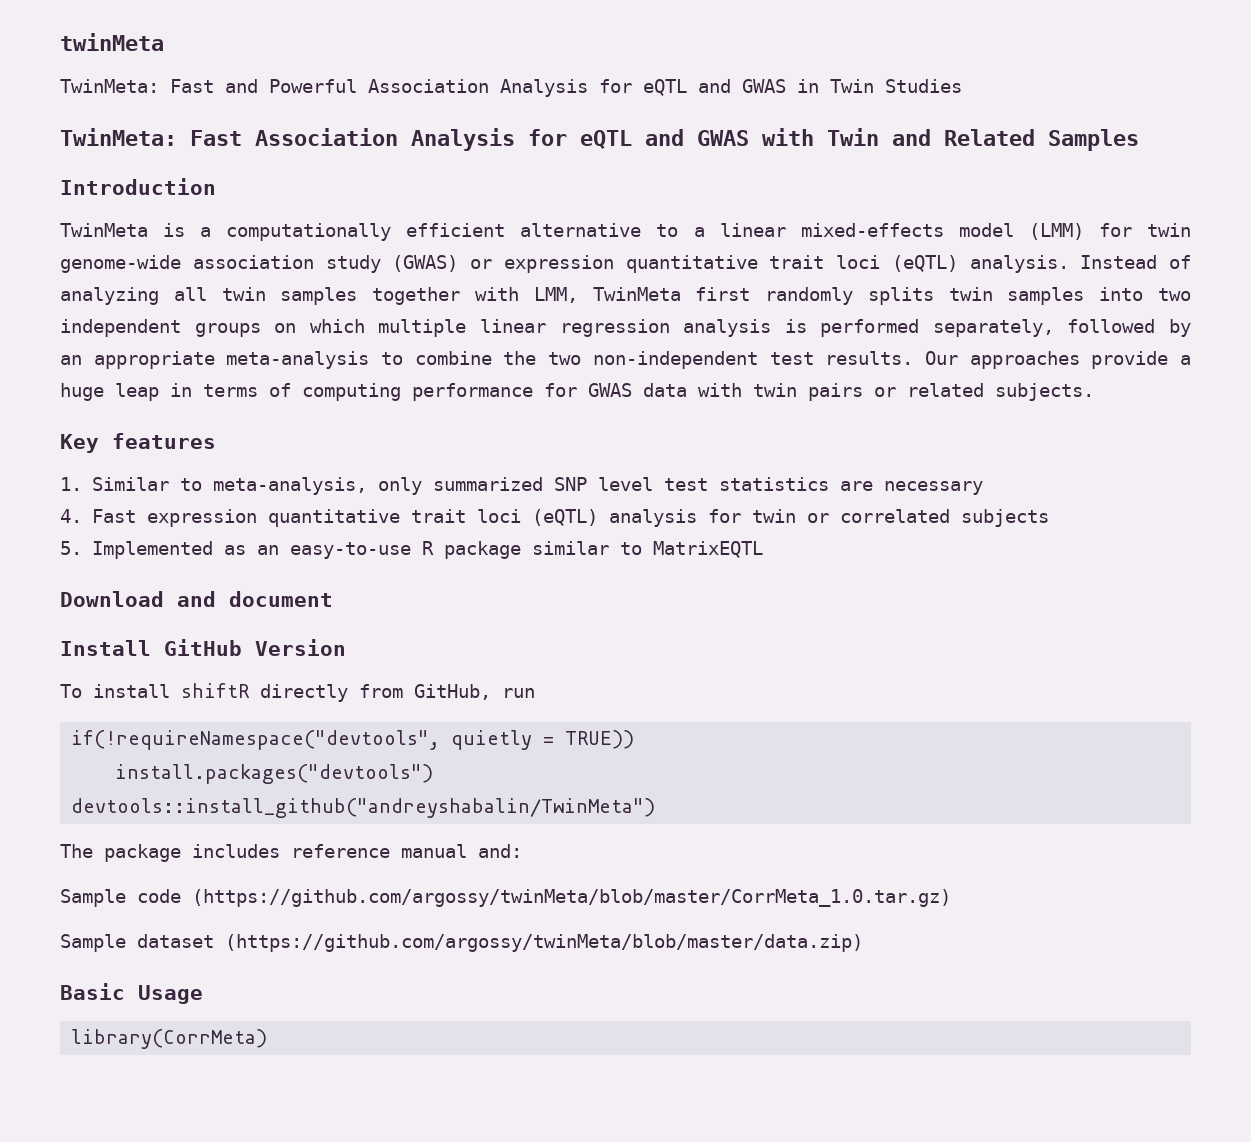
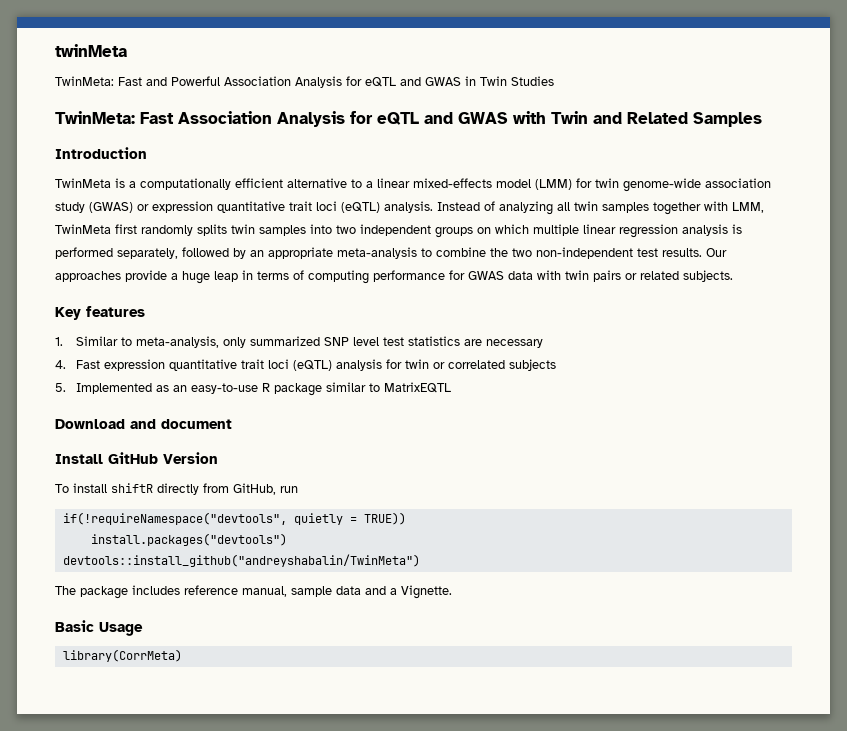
[401,844,522,858] [60,889,951,907] [60,934,863,952] manual and: // Sample code (https://github.com/argossy/twinMeta/blob/master/CorrMeta_1.0.tar.gz) // Sample dataset (https://github.com/argossy/twinMeta/blob/master/data.zip) -> [242,585,452,599] manual, sample data and a Vignette.

